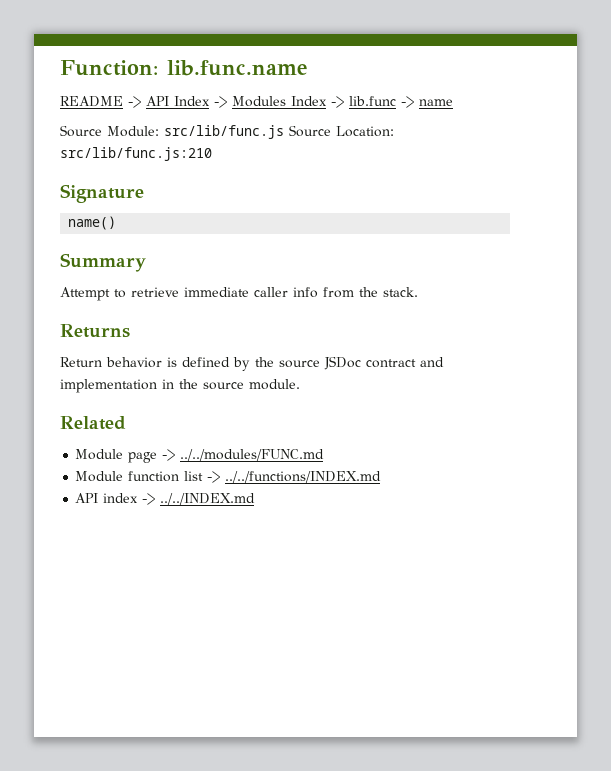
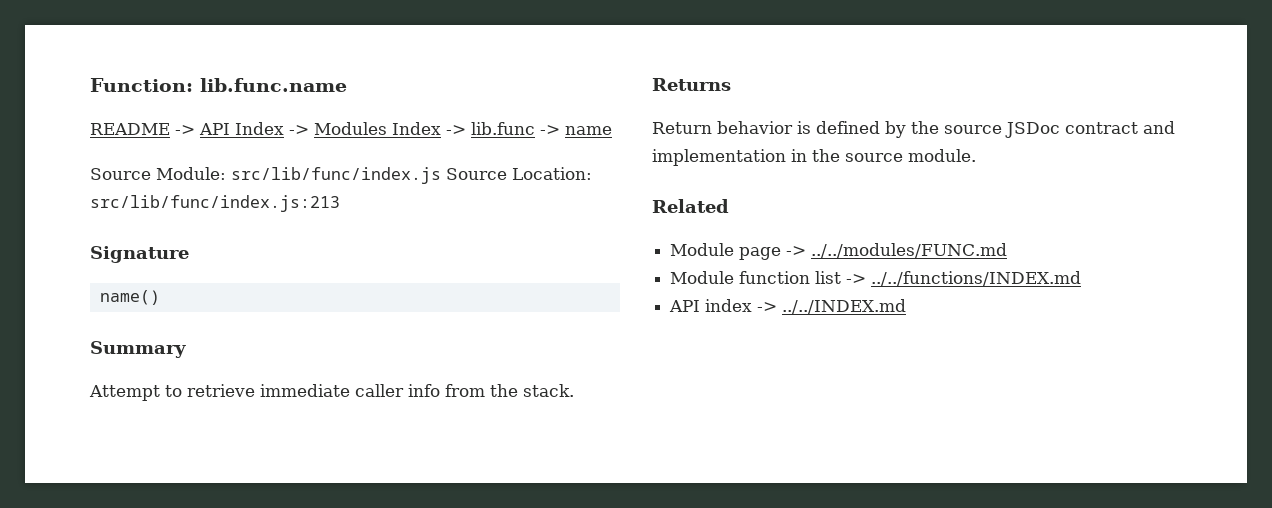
[164,125,284,139] src/lib/func.js -> [231,167,441,184] src/lib/func/index.js
[60,147,212,161] src/lib/func.js:210 -> [90,195,340,212] src/lib/func/index.js:213

